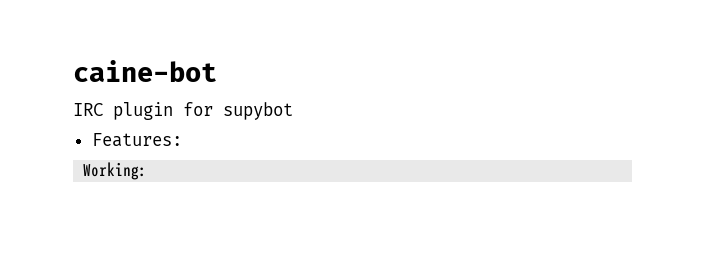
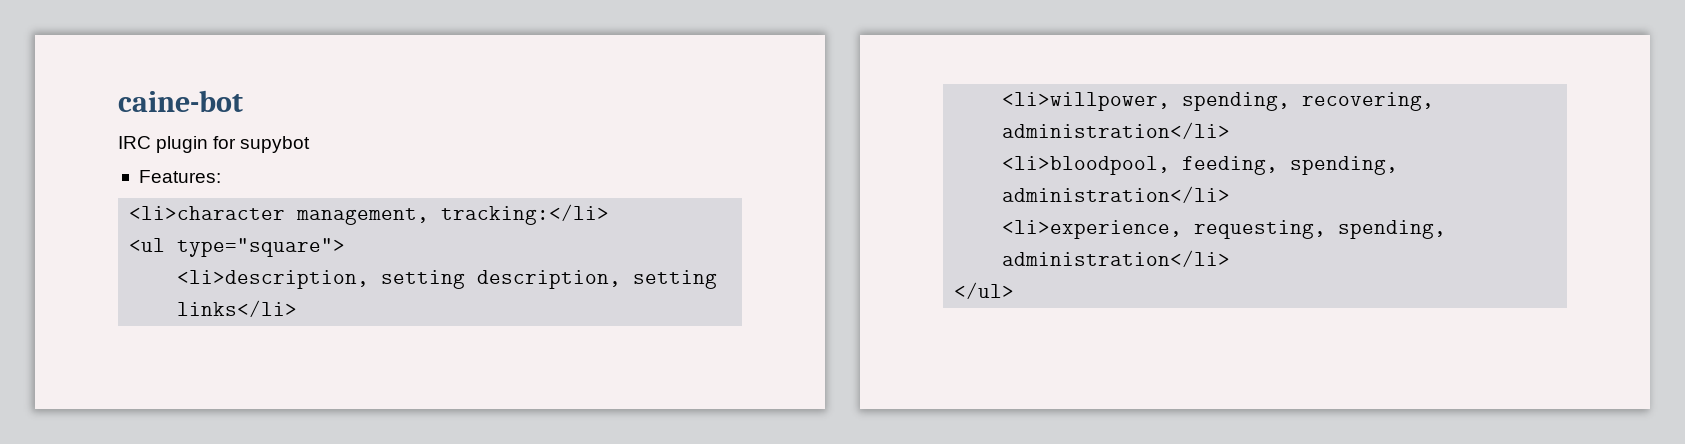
[83,162,148,180] Working: -> [129,204,610,225] [129,238,346,257] [177,270,718,289] [177,300,298,317] [1002,92,1435,111] [1002,122,1231,139] [1002,156,1399,175] [1002,186,1231,203] [1002,220,1447,239] [1002,250,1231,267] [954,282,1015,299] <li>character management, tracking:</li> // <ul type="square"> // <li>description, setting description, setting links</li> // <li>willpower, spending, recovering, administration</li> // <li>bloodpool, feeding, spending, administration</li> // <li>experience, requesting, spending, administration</li> // </ul>

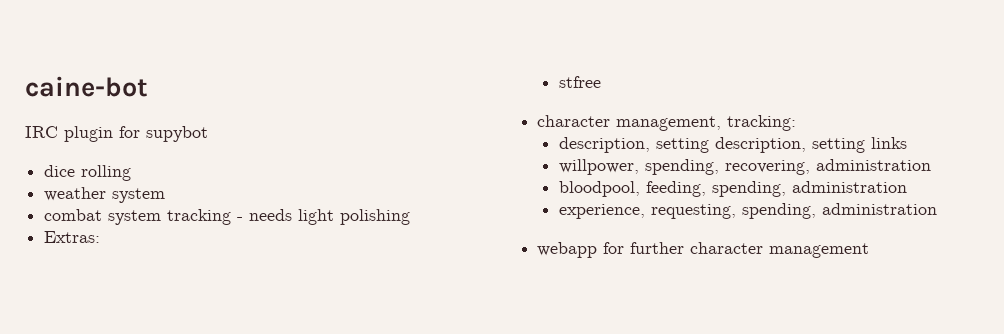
[138,170,221,183] [129,204,610,225] [129,238,346,257] [177,270,718,289] [177,300,298,317] [1002,92,1435,111] [1002,122,1231,139] [1002,156,1399,175] [1002,186,1231,203] [1002,220,1447,239] [1002,250,1231,267] [954,282,1015,299] Features: // <li>character management, tracking:</li> // <ul type="square"> // <li>description, setting description, setting links</li> // <li>willpower, spending, recovering, administration</li> // <li>bloodpool, feeding, spending, administration</li> // <li>experience, requesting, spending, administration</li> // </ul> -> [44,165,132,181] [44,187,166,203] [44,209,411,225] [44,231,101,243] [558,76,601,88] [537,115,797,131] [558,137,907,153] [558,159,931,175] [558,181,907,197] [558,203,937,219] [537,242,870,258] dice rolling // weather system // combat system tracking - needs light polishing // Extras: // stfree // character management, tracking: // description, setting description, setting links // willpower, spending, recovering, administration // bloodpool, feeding, spending, administration // experience, requesting, spending, administration // webapp for further character management

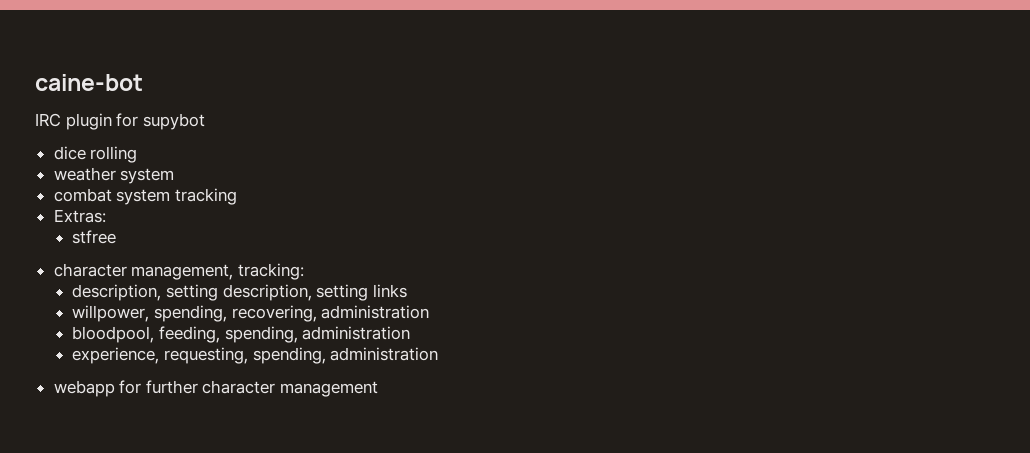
[237,209,411,225] - needs light polishing -> (237, 196) none

